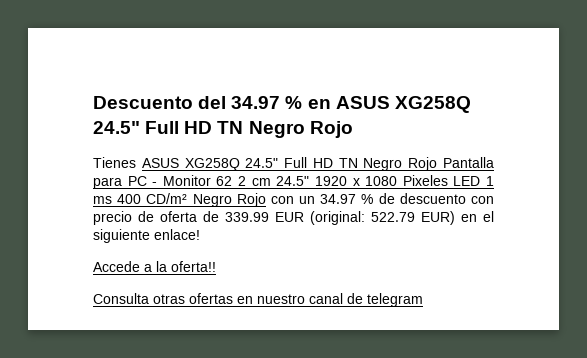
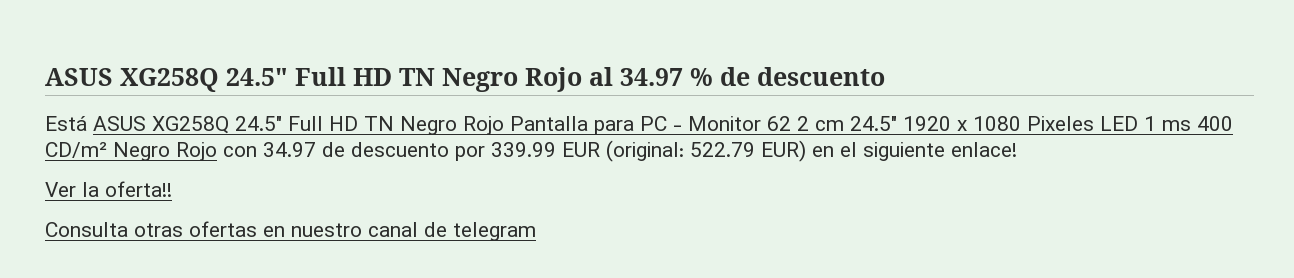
[93,96,471,113] [93,121,353,138] [93,157,136,168] Descuento del 34.97 % en ASUS XG258Q 24.5" Full HD TN Negro Rojo // Tienes -> [45,67,885,92] [45,116,87,131] ASUS XG258Q 24.5" Full HD TN Negro Rojo al 34.97 % de descuento // Está
[299,193,495,204] [93,211,219,225] un 34.97 % de descuento con precio de oferta de -> [263,142,485,161] 34.97 de descuento por
[93,261,152,272] Accede a -> [45,182,76,197] Ver

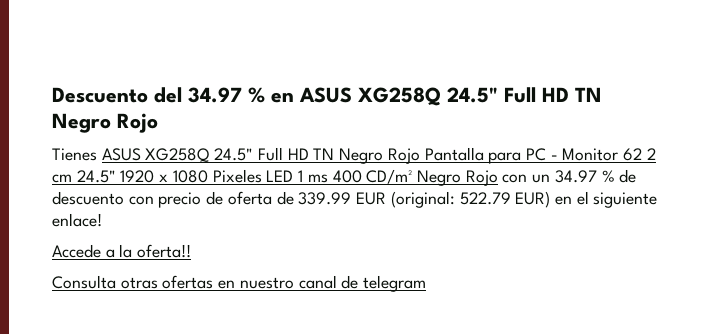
[45,67,885,92] [45,116,87,131] ASUS XG258Q 24.5" Full HD TN Negro Rojo al 34.97 % de descuento // Está -> [52,87,602,106] [52,113,158,133] [52,148,97,161] Descuento del 34.97 % en ASUS XG258Q 24.5" Full HD TN Negro Rojo // Tienes
[263,142,485,161] 34.97 de descuento por -> [532,169,637,183] [52,191,294,208] un 34.97 % de descuento con precio de oferta de
[45,182,76,197] Ver -> [52,244,115,258] Accede a

